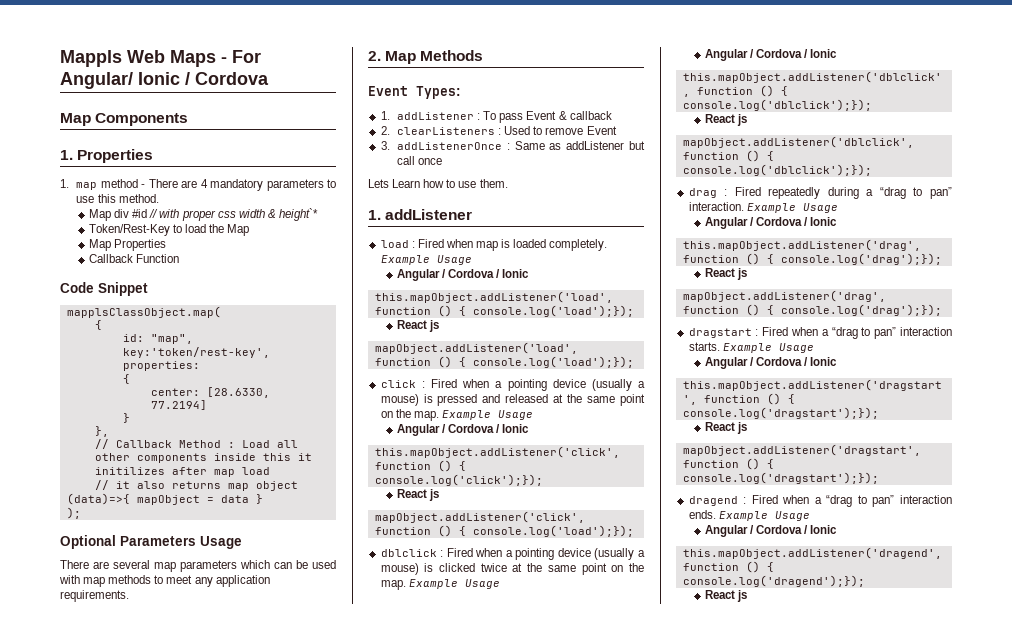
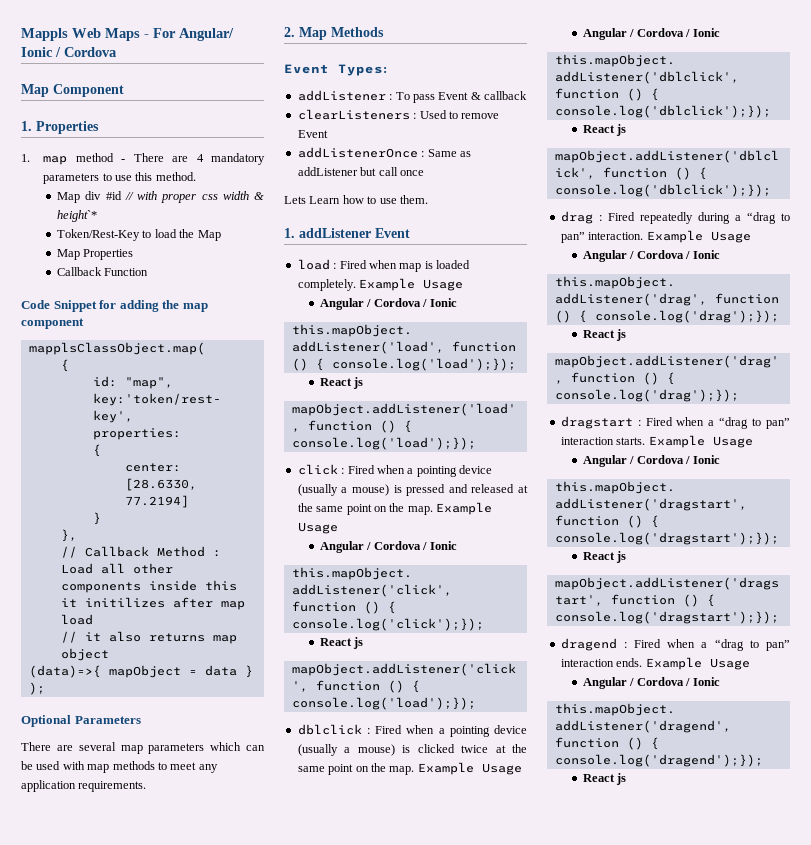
[95,113,189,126] Components -> [53,84,124,97] Component
(148, 289) none -> [99,300,208,312] [21,318,84,329] for adding the map component
[200,536,242,549] Usage -> (141, 720) none
[380,111,390,120] 1. -> (387, 70) none
[380,126,390,135] 2. -> (527, 95) none
[380,141,390,150] 3. -> (328, 134) none
(473, 214) none -> [375,228,410,238] Event

